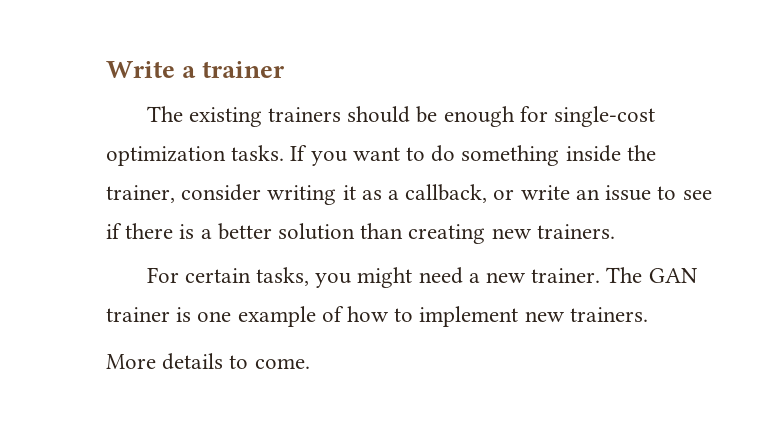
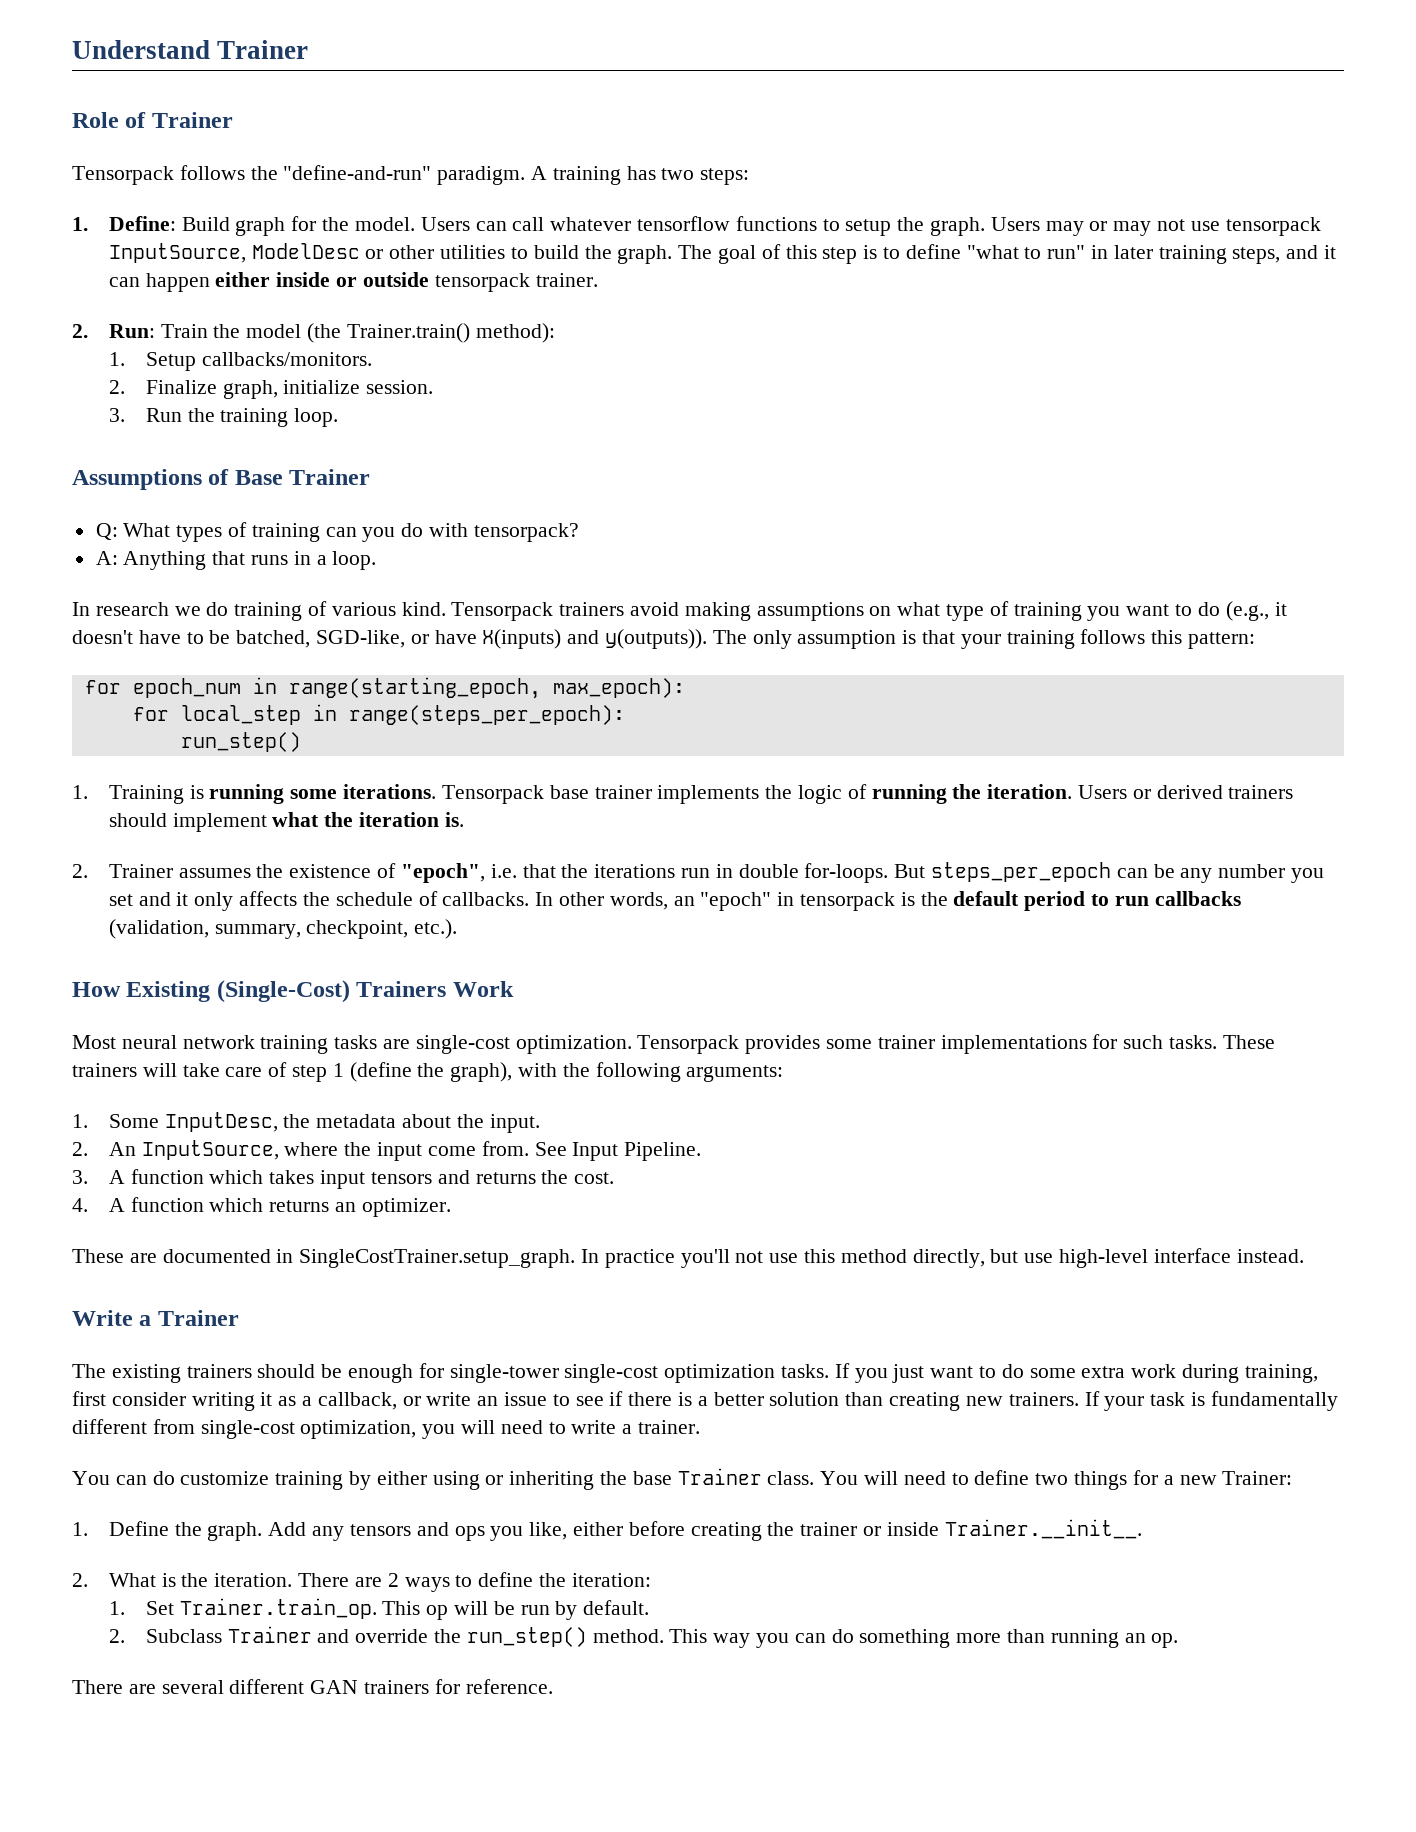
(106, 69) none -> [72,40,309,59] [72,112,233,128] [72,165,750,185] [72,216,1321,236] [108,243,1336,264] [108,272,598,292] [72,323,555,343] [108,352,372,371] [108,380,434,399] [108,408,339,427] [72,469,371,490] [95,522,579,542] [95,551,377,570] [72,601,1287,621] [72,629,1256,649] [84,677,685,699] [132,704,625,725] [180,732,301,752] [72,784,1294,804] [108,812,464,832] [72,862,1324,883] [108,891,1241,911] [108,919,458,939] [72,980,514,1003] [72,1034,1275,1054] [72,1062,784,1082] [72,1112,540,1133] [72,1140,702,1161] [72,1169,615,1189] [72,1197,451,1217] [72,1248,1304,1268] Understand Trainer // Role of Trainer // Tensorpack follows the "define-and-run" paradigm. A training has two steps: // 1. Define: Build graph for the model. Users can call whatever tensorflow functions to setup the graph. Users may or may not use tensorpack InputSource, ModelDesc or other utilities to build the graph. The goal of this step is to define "what to run" in later training steps, and it can happen either inside or outside tensorpack trainer. // 2. Run: Train the model (the Trainer.train() method): // 1. Setup callbacks/monitors. // 2. Finalize graph, initialize session. // 3. Run the training loop. // Assumptions of Base Trainer // Q: What types of training can you do with tensorpack? // A: Anything that runs in a loop. // In research we do training of various kind. Tensorpack trainers avoid making assumptions on what type of training you want to do (e.g., it doesn't have to be batched, SGD-like, or have X(inputs) and y(outputs)). The only assumption is that your training follows this pattern: // for epoch_num in range(starting_epoch, max_epoch): // for local_step in range(steps_per_epoch): // run_step() // 1. Training is running some iterations. Tensorpack base trainer implements the logic of running the iteration. Users or derived trainers should implement what the iteration is. // 2. Trainer assumes the existence of "epoch", i.e. that the iterations run in double for-loops. But steps_per_epoch can be any number you set and it only affects the schedule of callbacks. In other words, an "epoch" in tensorpack is the default period to run callbacks (validation, summary, checkpoint, etc.). // How Existing (Single-Cost) Trainers Work // Most neural network training tasks are single-cost optimization. Tensorpack provides some trainer implementations for such tasks. These trainers will take care of step 1 (define the graph), with the following arguments: // 1. Some InputDesc, the metadata about the input. // 2. An InputSource, where the input come from. See Input Pipeline. // 3. A function which takes input tensors and returns the cost. // 4. A function which returns an optimizer. // These are documented in SingleCostTrainer.setup_graph. In practice you'll not use this method directly, but use high-level interface instead. //
[202,61,286,78] trainer -> [157,1310,239,1326] Trainer
(548, 114) none -> [449,1364,559,1383] single-tower
[352,145,656,166] [106,185,175,203] want to do something inside the trainer, -> [892,1364,1318,1383] [72,1391,106,1406] just want to do some extra work during training, first
[146,267,698,288] [106,306,648,327] [106,353,310,370] // For certain tasks, you might need a new trainer. The GAN trainer is one example of how to implement new trainers. // More details to come. -> [1084,1391,1338,1411] [72,1419,701,1439] [72,1468,1293,1490] [72,1519,1142,1541] [72,1572,651,1592] [108,1598,650,1620] [108,1626,1179,1648] [72,1679,553,1694] If your task is fundamentally different from single-cost optimization, you will need to write a trainer. // You can do customize training by either using or inheriting the base Trainer class. You will need to define two things for a new Trainer: // 1. Define the graph. Add any tensors and ops you like, either before creating the trainer or inside Trainer.__init__. // 2. What is the iteration. There are 2 ways to define the iteration: // 1. Set Trainer.train_op. This op will be run by default. // 2. Subclass Trainer and override the run_step() method. This way you can do something more than running an op. // There are several different GAN trainers for reference.

